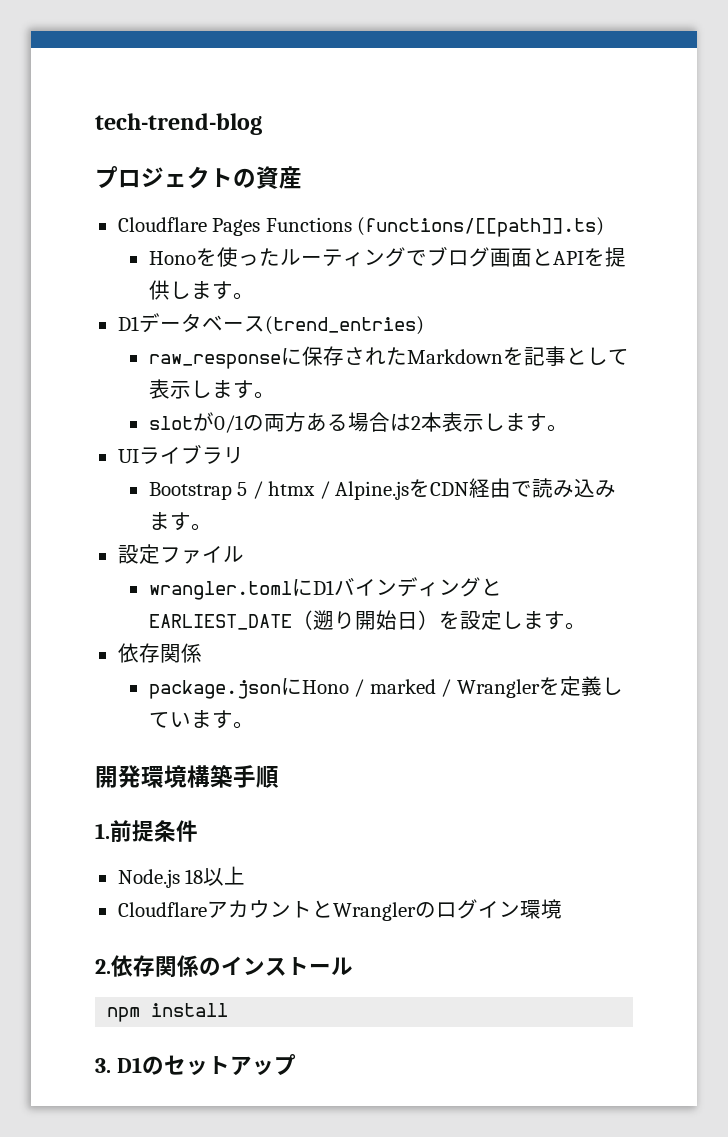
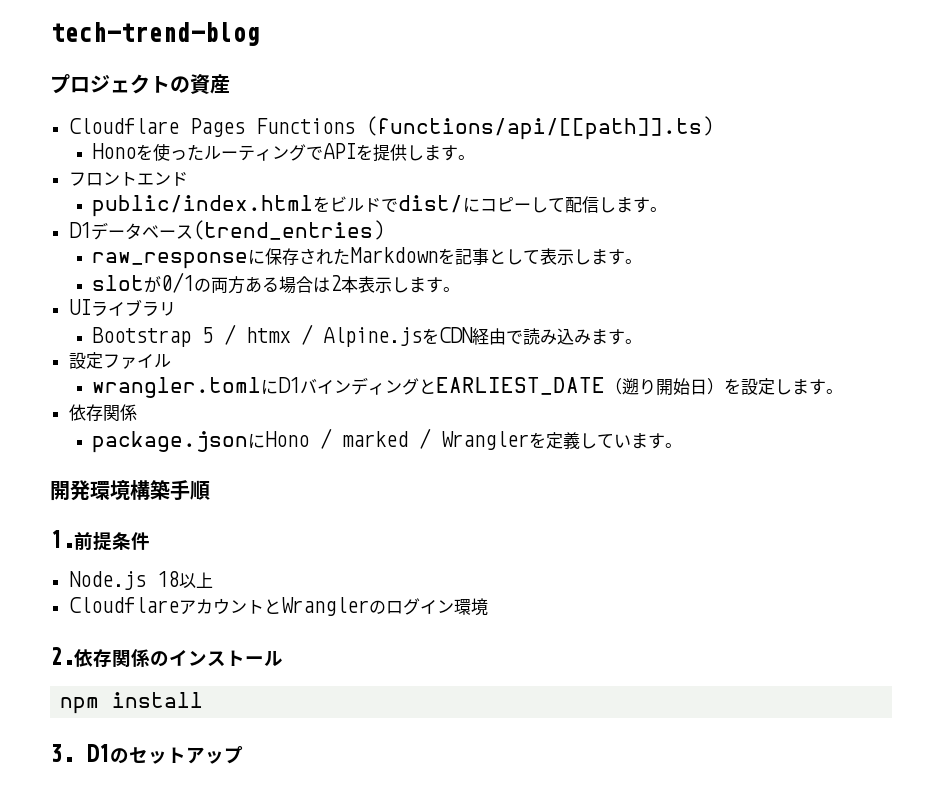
[357,217,605,237] (functions/[[path]].ts) -> [365,116,713,140] (functions/api/[[path]].ts)
[426,246,553,267] ブログ画面と -> (323, 153) none
(254, 296) none -> [68,172,188,186] [91,195,667,217] // フロントエンド // public/index.htmlをビルドでdist/にコピーして配信します。

